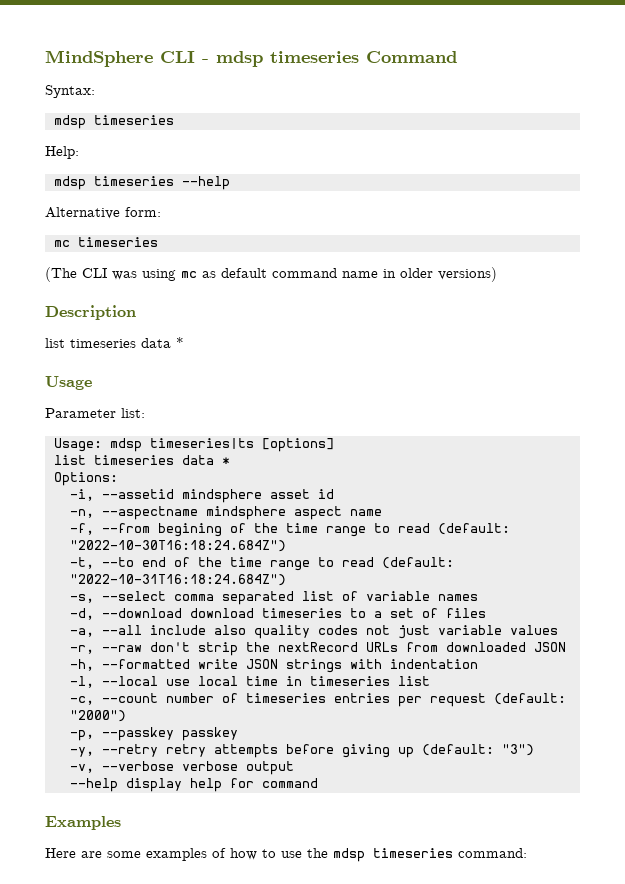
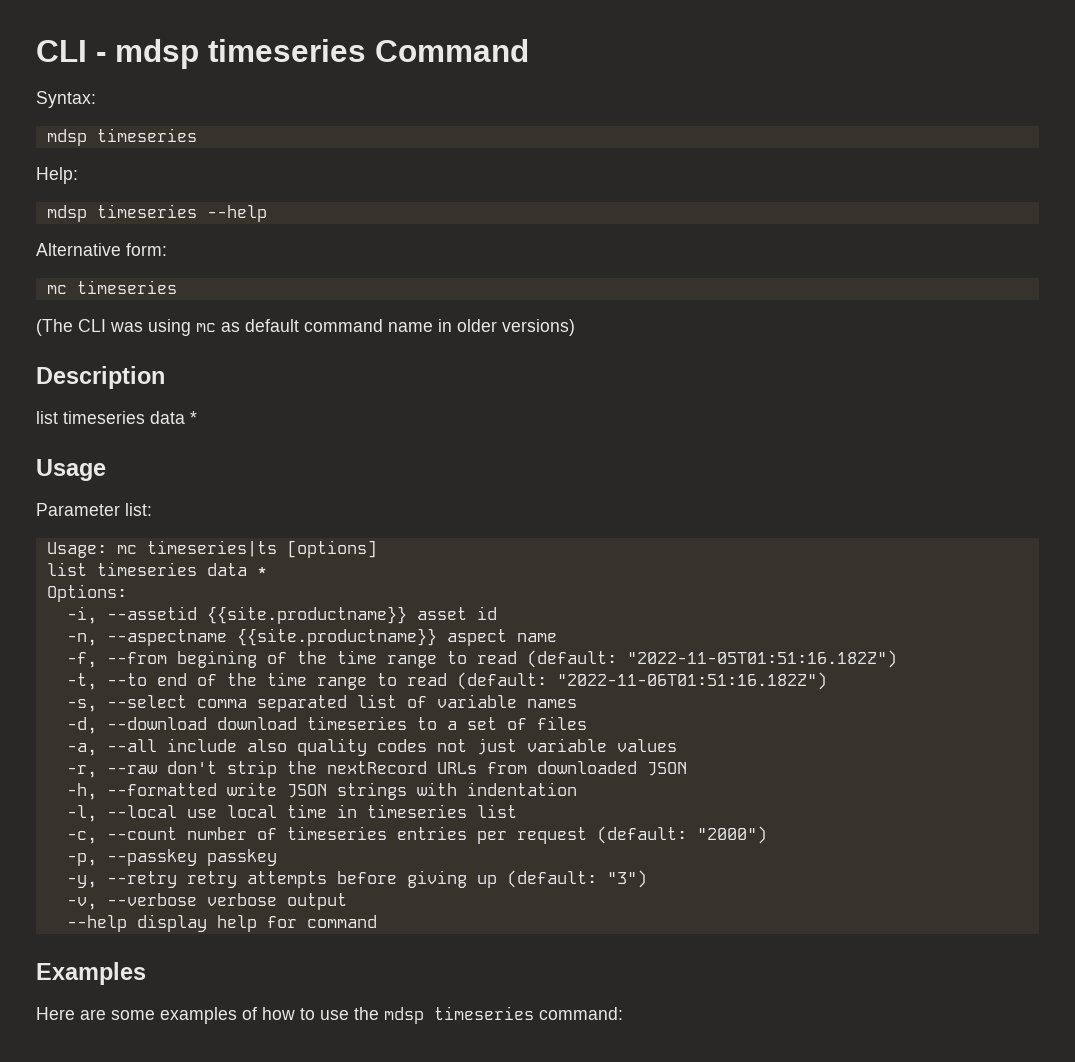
[45,50,153,67] MindSphere -> (36, 51) none
[109,438,142,452] mdsp -> [116,545,137,554] mc
[181,489,262,503] mindsphere -> [206,606,407,624] {{site.productname}}
[205,506,286,520] mindsphere -> [236,628,437,646] {{site.productname}}
[69,540,286,552] "2022-10-30T16:18:24.684Z") -> [626,650,897,668] "2022-11-05T01:51:16.182Z")
[69,574,286,586] "2022-10-31T16:18:24.684Z") -> [556,672,827,690] "2022-11-06T01:51:16.182Z")

